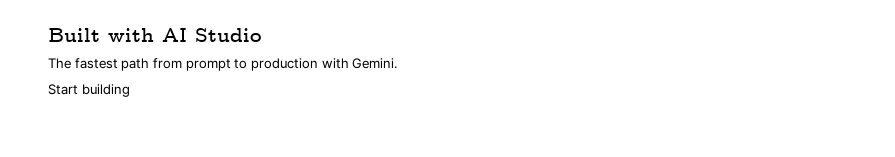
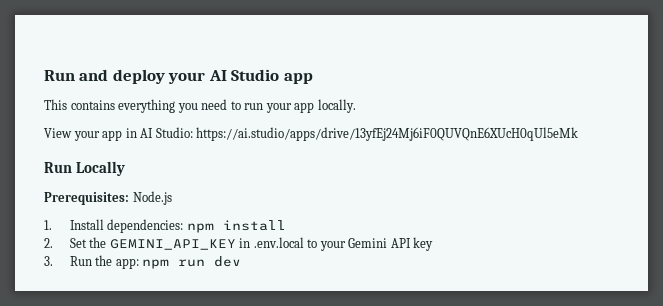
[48,28,262,42] [48,58,398,71] [48,84,130,97] Built with AI Studio // The fastest path from prompt to production with Gemini. // Start building -> [44,69,313,84] [44,99,356,113] [44,127,579,141] [44,161,126,176] [44,191,172,205] [44,219,286,233] [44,237,434,251] [44,255,242,269] Run and deploy your AI Studio app // This contains everything you need to run your app locally. // View your app in AI Studio: https://ai.studio/apps/drive/13yfEj24Mj6iF0QUVQnE6XUcH0qUl5eMk // Run Locally // Prerequisites: Node.js // 1. Install dependencies: npm install // 2. Set the GEMINI_API_KEY in .env.local to your Gemini API key // 3. Run the app: npm run dev

